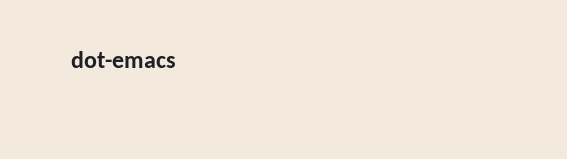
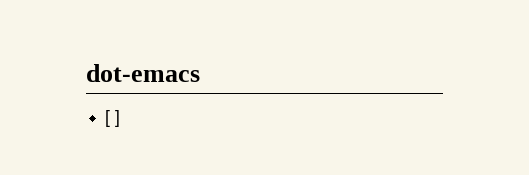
(176, 59) none -> [105,110,121,127] // [ ]

